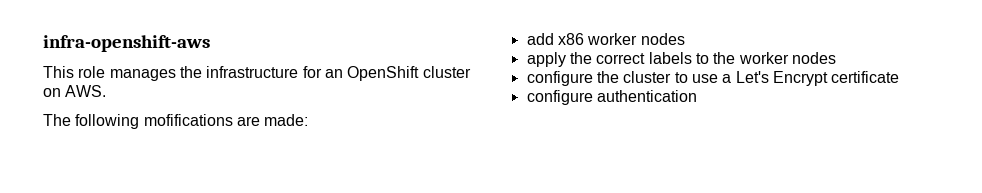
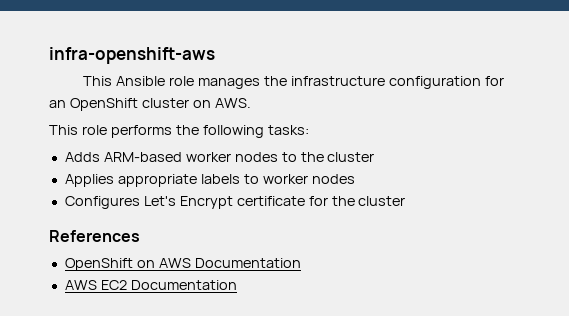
(74, 72) none -> [116,76,166,86] Ansible
(299, 72) none -> [388,76,481,89] configuration
[43,114,309,129] [526,33,685,45] [526,52,836,67] [526,71,900,86] [526,90,697,105] The following mofifications are made: // add x86 worker nodes // apply the correct labels to the worker nodes // configure the cluster to use a Let's Encrypt certificate // configure authentication -> [49,125,309,138] [64,152,375,162] [64,174,355,187] [64,196,406,209] [49,230,140,242] [64,258,301,271] [64,280,237,290] This role performs the following tasks: // Adds ARM-based worker nodes to the cluster // Applies appropriate labels to worker nodes // Configures Let's Encrypt certificate for the cluster // References // OpenShift on AWS Documentation // AWS EC2 Documentation

